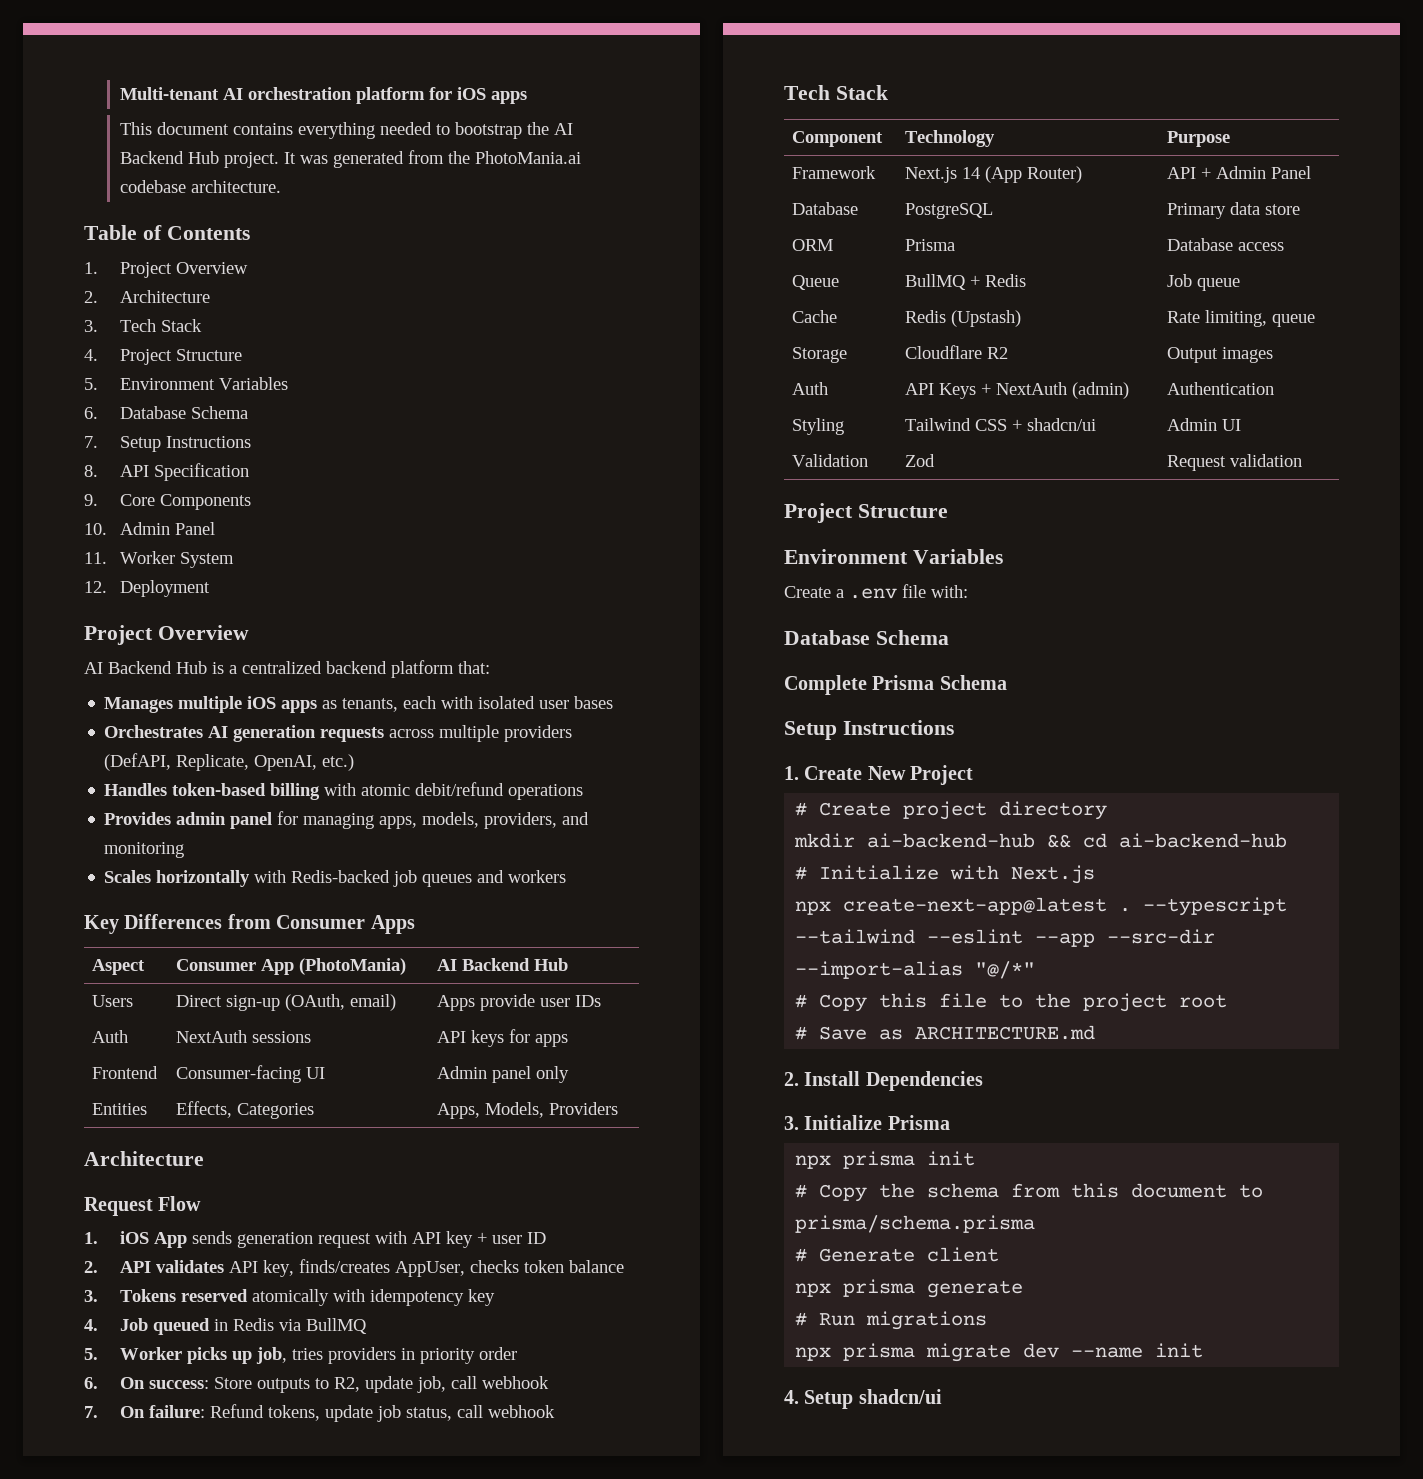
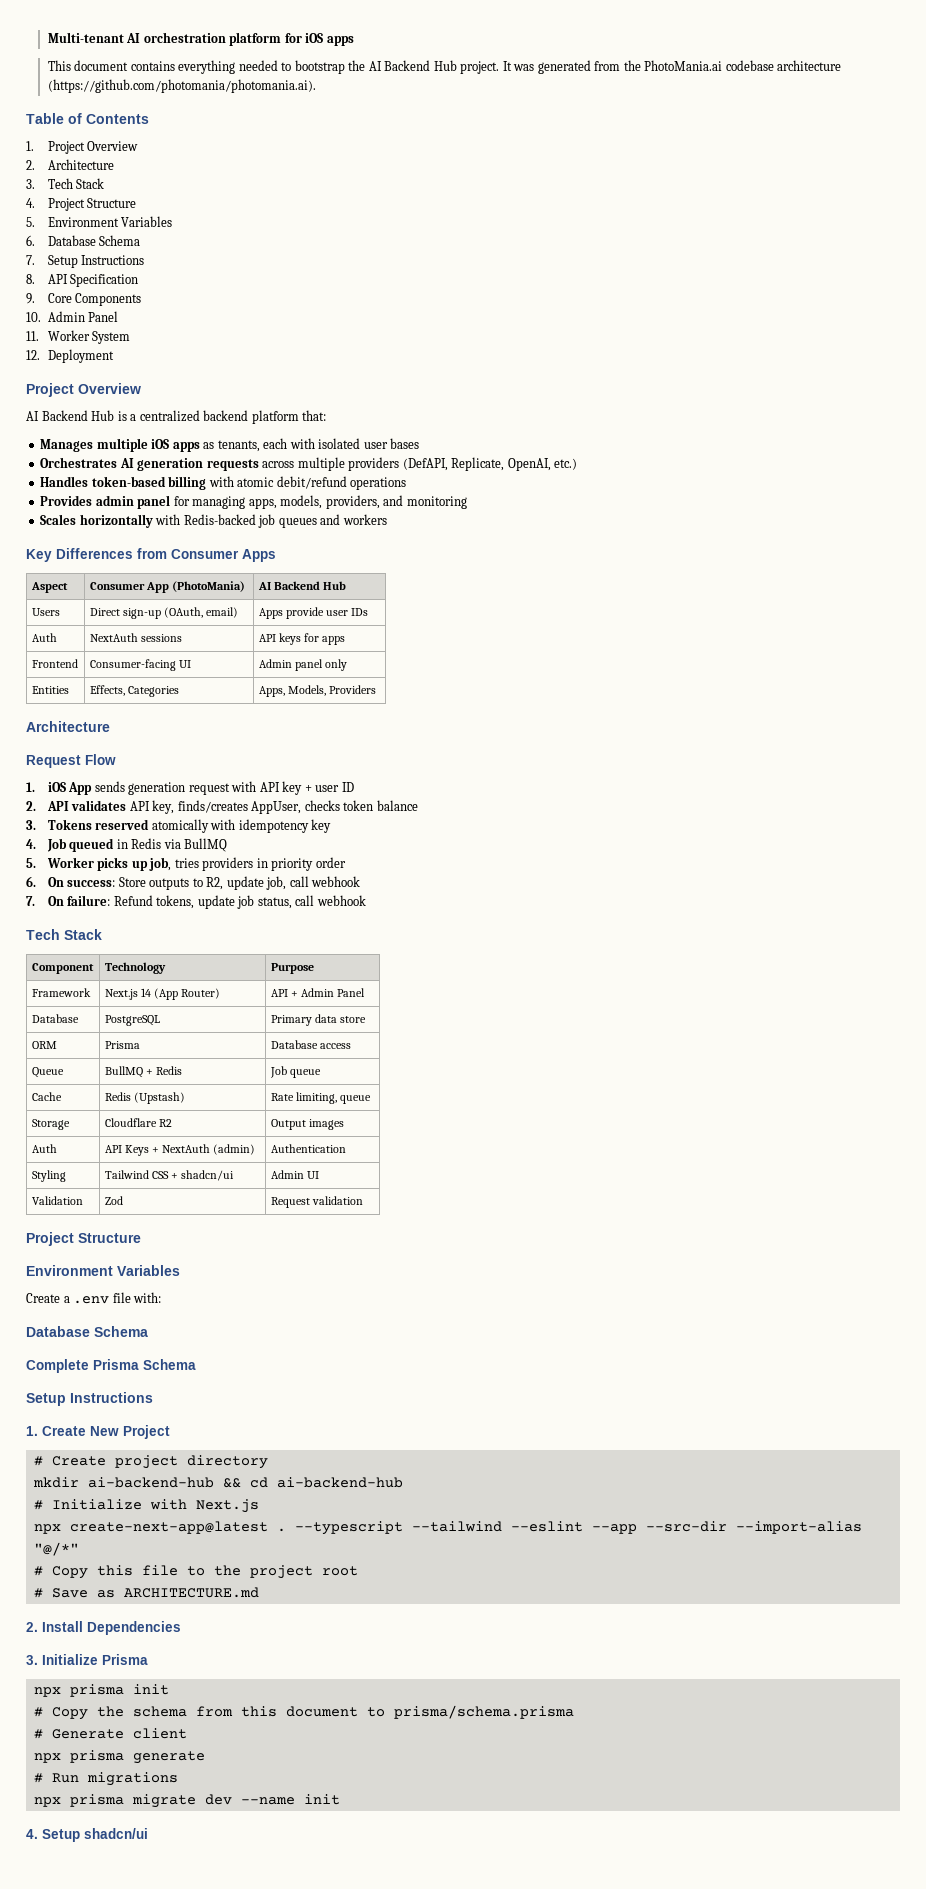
[190,180,281,193] architecture. -> [777,60,842,71] [47,79,316,93] architecture (https://github.com/photomania/photomania.ai).

